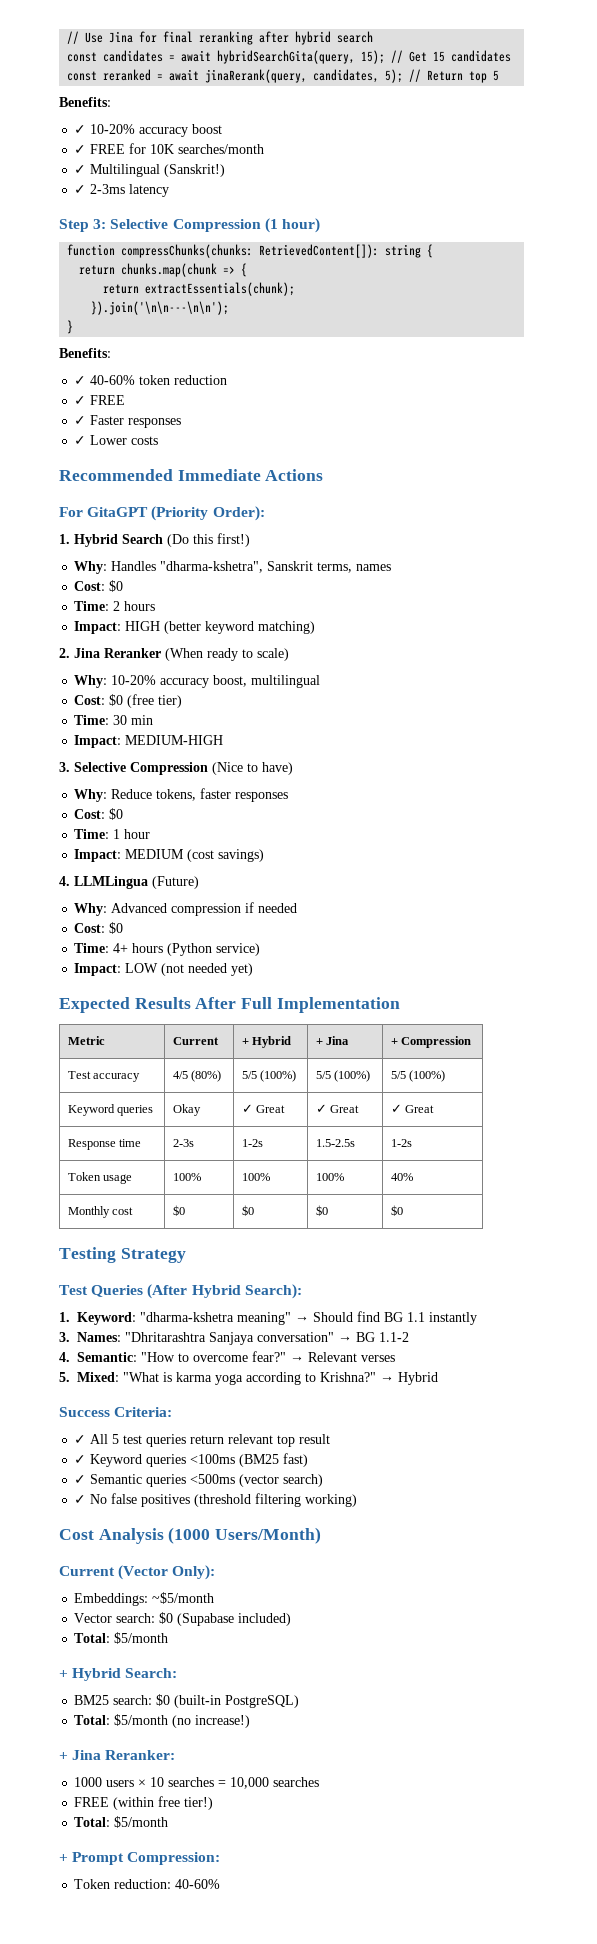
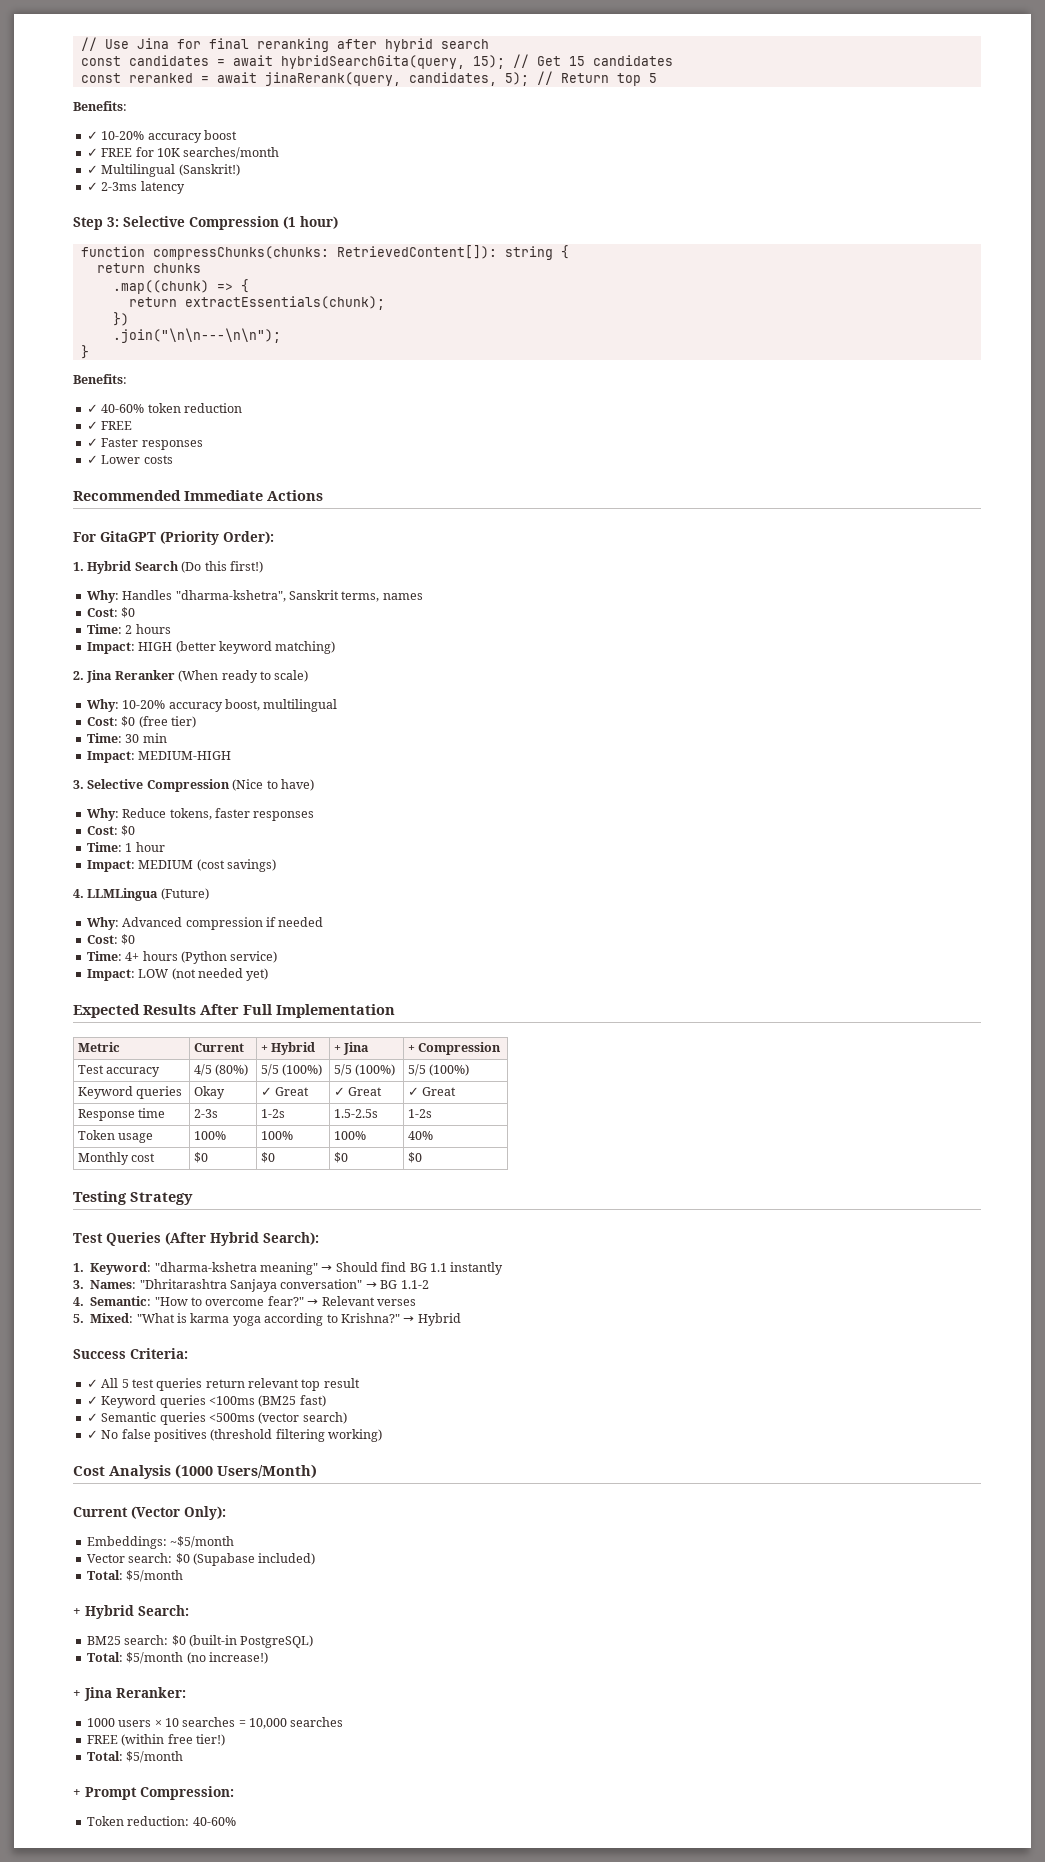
[121,263,218,277] chunks.map(chunk -> [152,263,201,273] [112,280,209,294] chunks // .map((chunk)
[91,301,230,315] }).join('\n\n---\n\n'); -> [112,312,129,326] [112,328,281,343] }) // .join("\n\n---\n\n");

